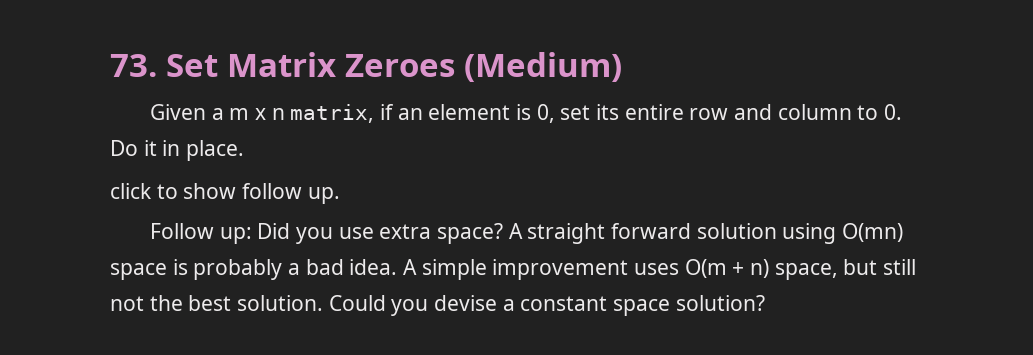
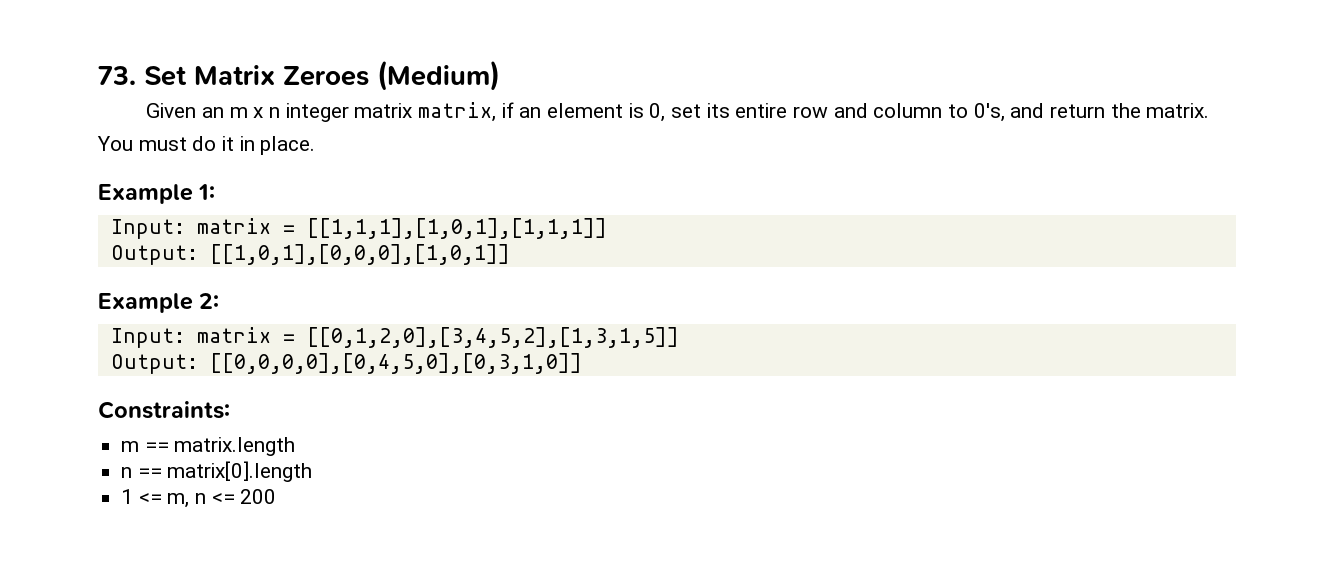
[211,108,224,120] a -> [201,107,224,118] an
(285, 114) none -> [285,103,413,122] integer matrix
[884,104,903,120] [110,140,245,161] [110,183,340,204] [150,223,904,244] [110,259,917,280] [110,295,765,316] 0. Do it in place. // click to show follow up. // Follow up: Did you use extra space? A straight forward solution using O(mn) space is probably a bad idea. A simple improvement uses O(m + n) space, but still not the best solution. Could you devise a constant space solution? -> [973,103,1210,122] [97,136,316,155] [98,184,216,204] [110,218,607,239] [110,244,510,265] [98,293,220,313] [110,327,679,348] [110,353,582,374] [98,401,230,419] [121,437,296,456] [121,461,313,482] [121,489,277,508] 0's, and return the matrix. // You must do it in place. // Example 1: // Input: matrix = [[1,1,1],[1,0,1],[1,1,1]] // Output: [[1,0,1],[0,0,0],[1,0,1]] // Example 2: // Input: matrix = [[0,1,2,0],[3,4,5,2],[1,3,1,5]] // Output: [[0,0,0,0],[0,4,5,0],[0,3,1,0]] // Constraints: // m == matrix.length // n == matrix[0].length // 1 <= m, n <= 200

